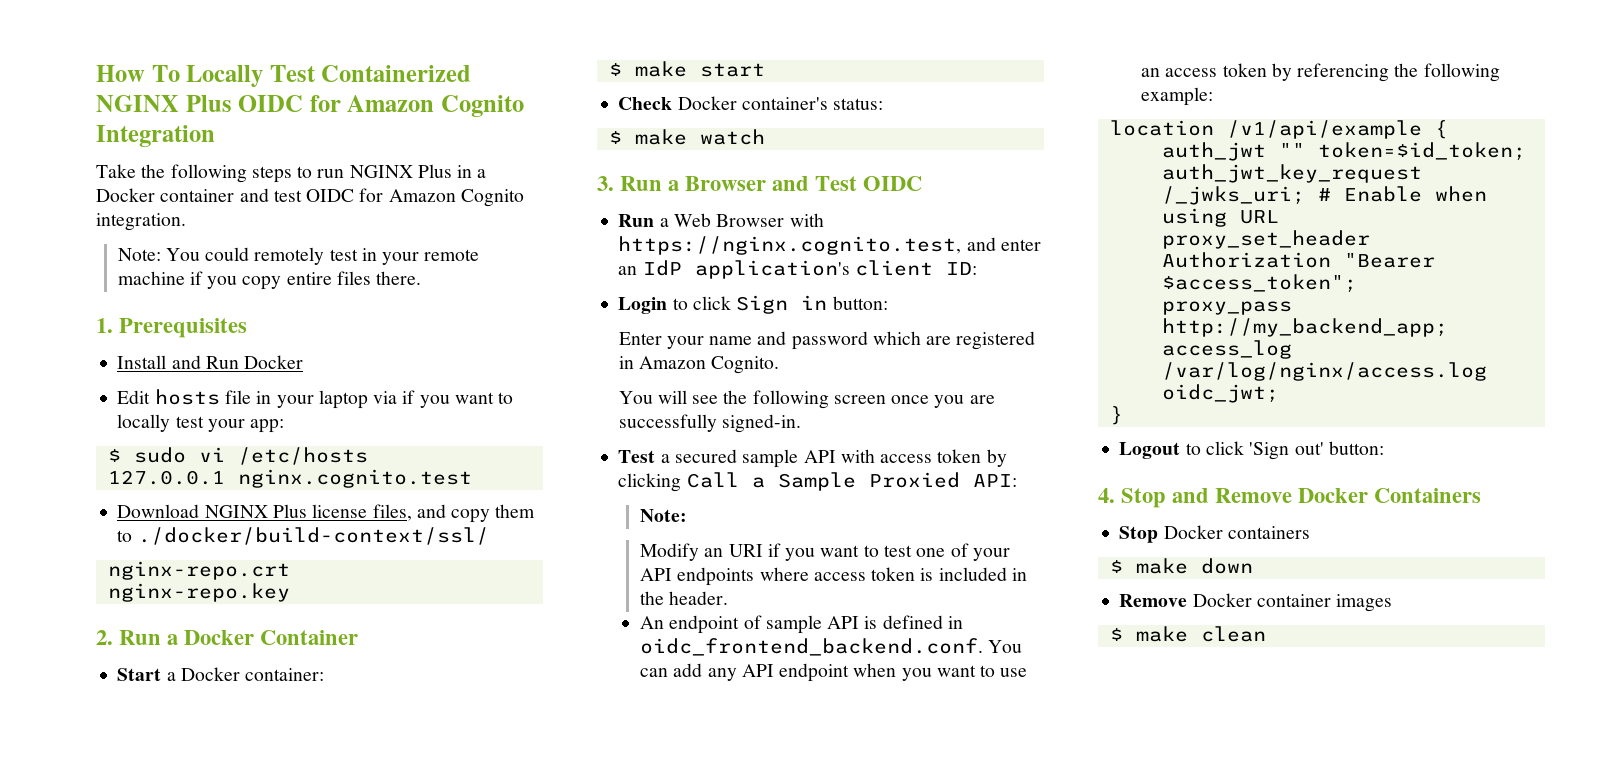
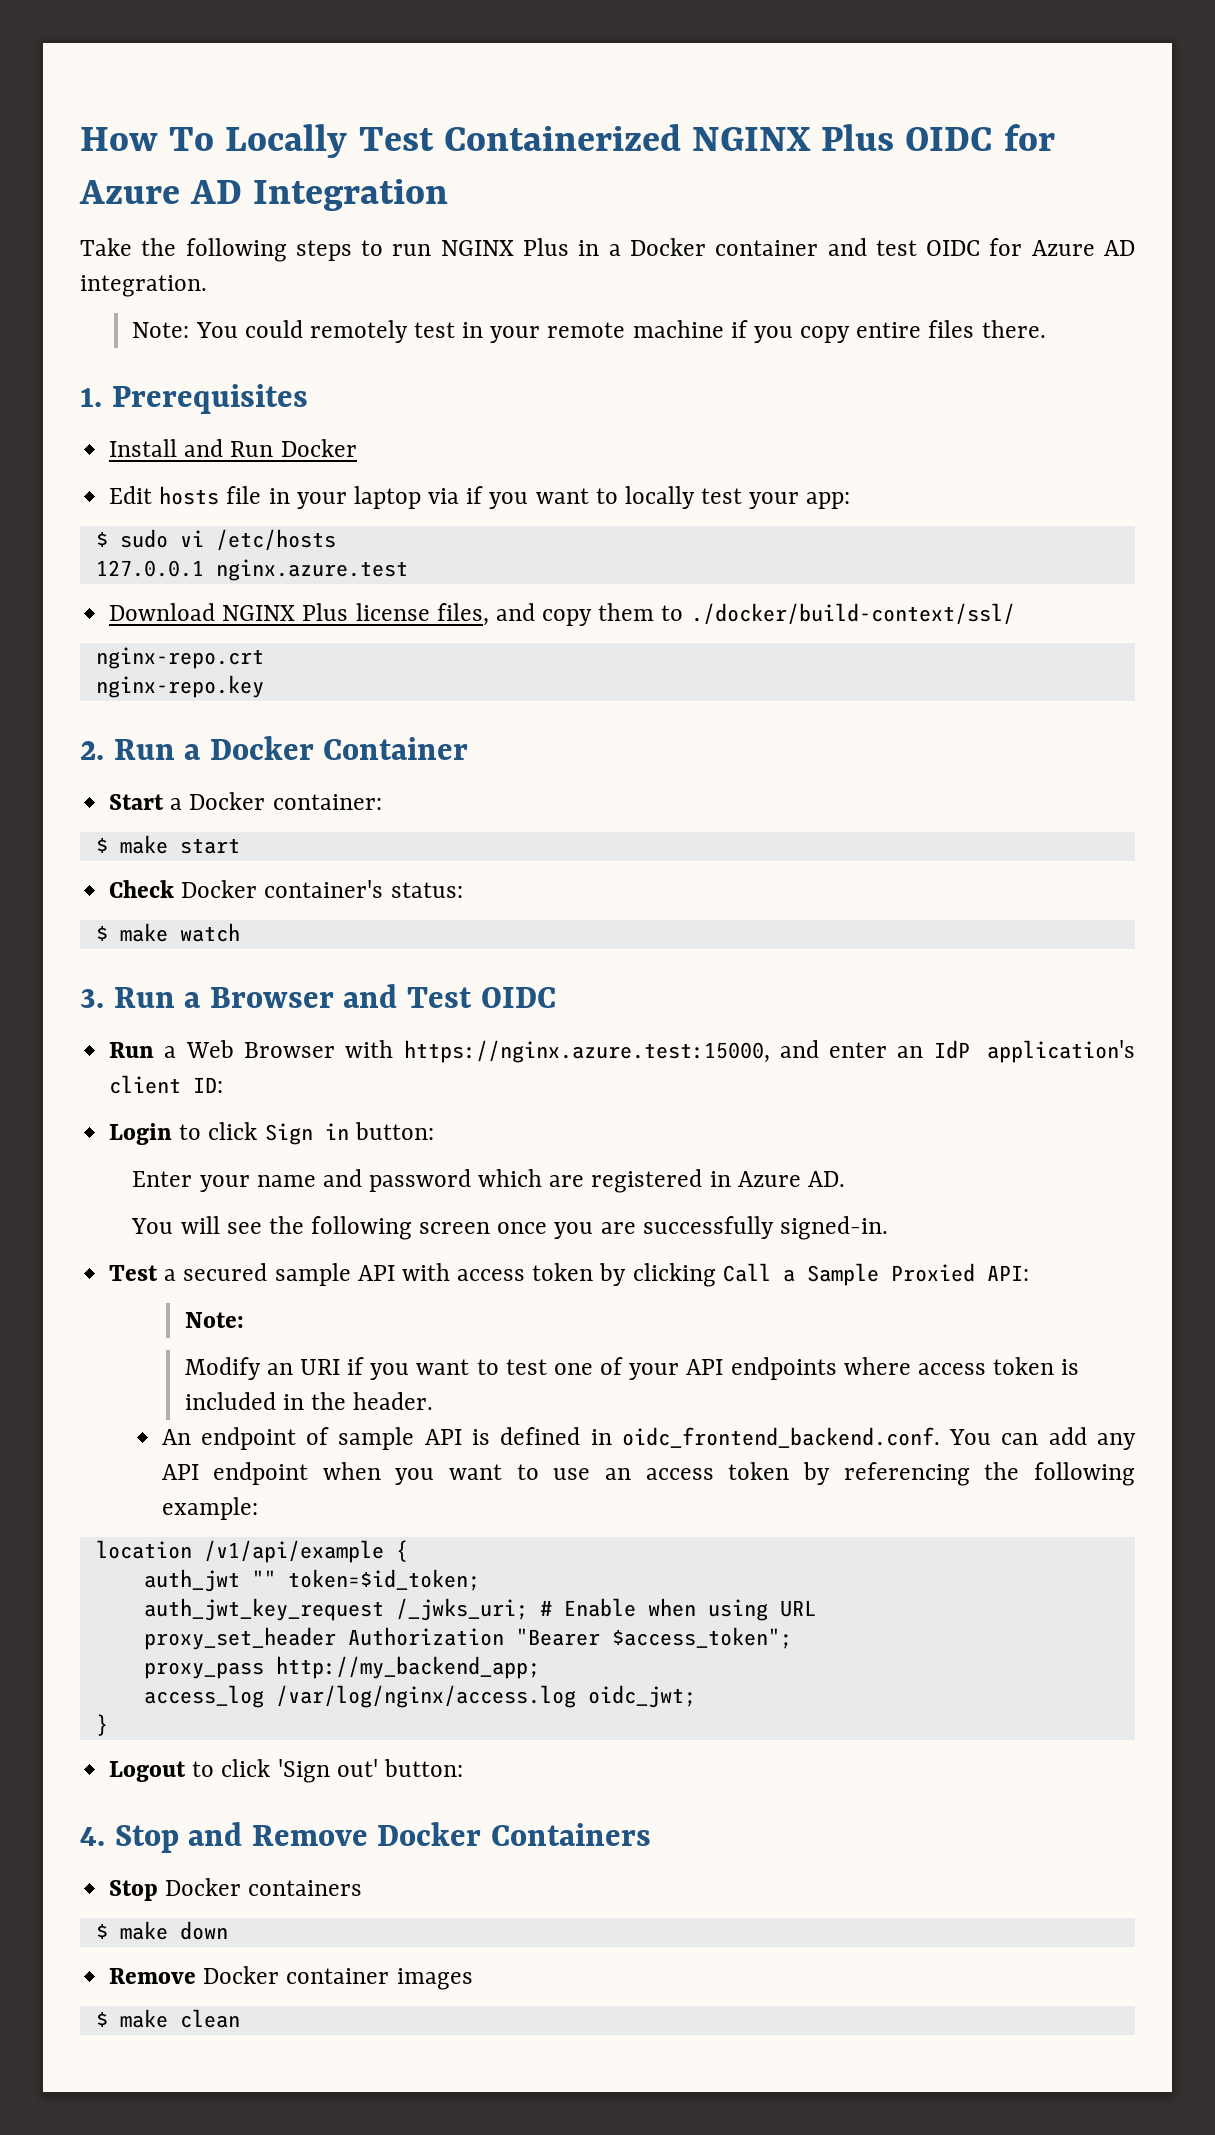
[347,95,525,117] Amazon Cognito -> [79,180,243,204] Azure AD
[388,189,524,207] Amazon Cognito -> [1031,240,1135,256] Azure AD
[237,469,472,488] nginx.cognito.test -> [215,559,408,581] nginx.azure.test
[618,236,962,255] https://nginx.cognito.test, -> [403,1040,770,1063] https://nginx.azure.test:15000,
[638,356,780,374] Amazon Cognito. -> [737,1171,845,1187] Azure AD.

